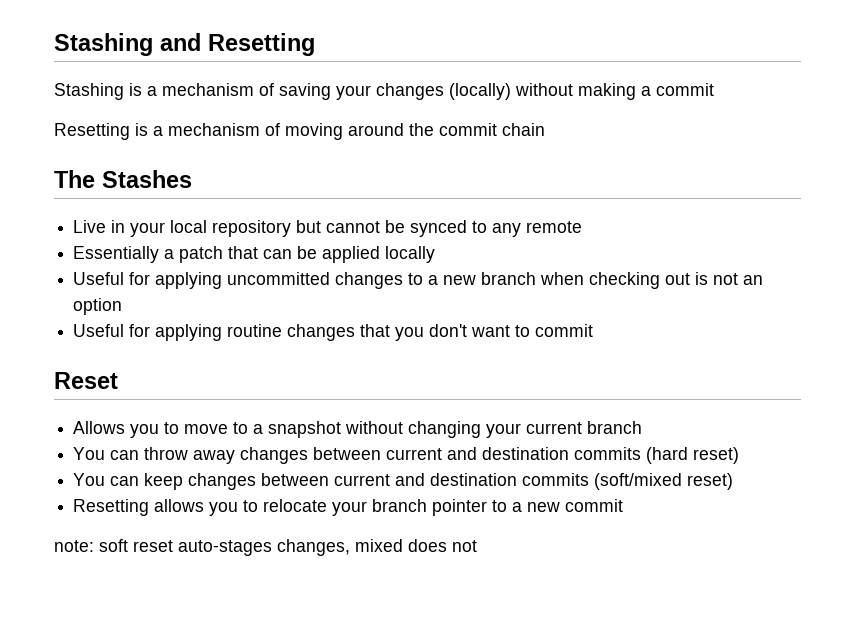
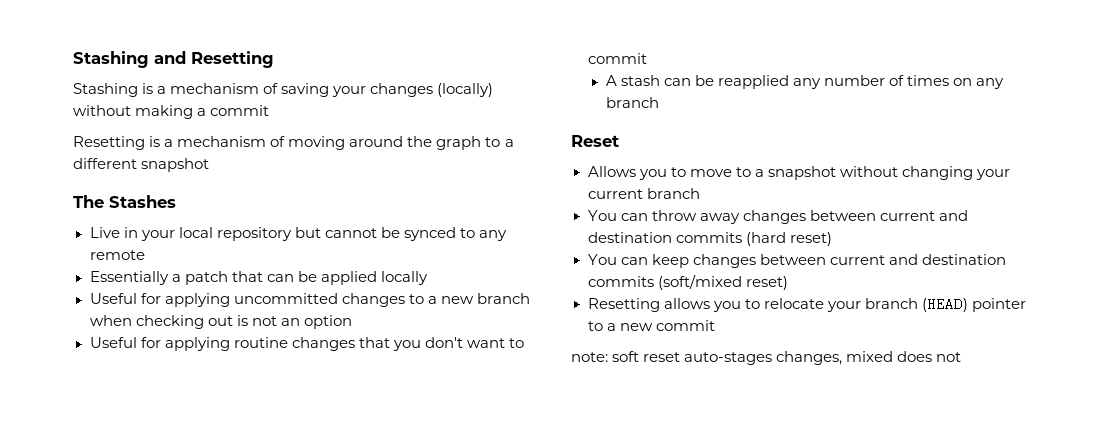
[439,123,545,136] commit chain -> [436,136,514,150] [73,158,210,172] graph to a different snapshot
(594, 330) none -> [605,75,1005,89] [605,97,659,108] // A stash can be reapplied any number of times on any branch
(428, 505) none -> [921,297,968,312] (HEAD)

